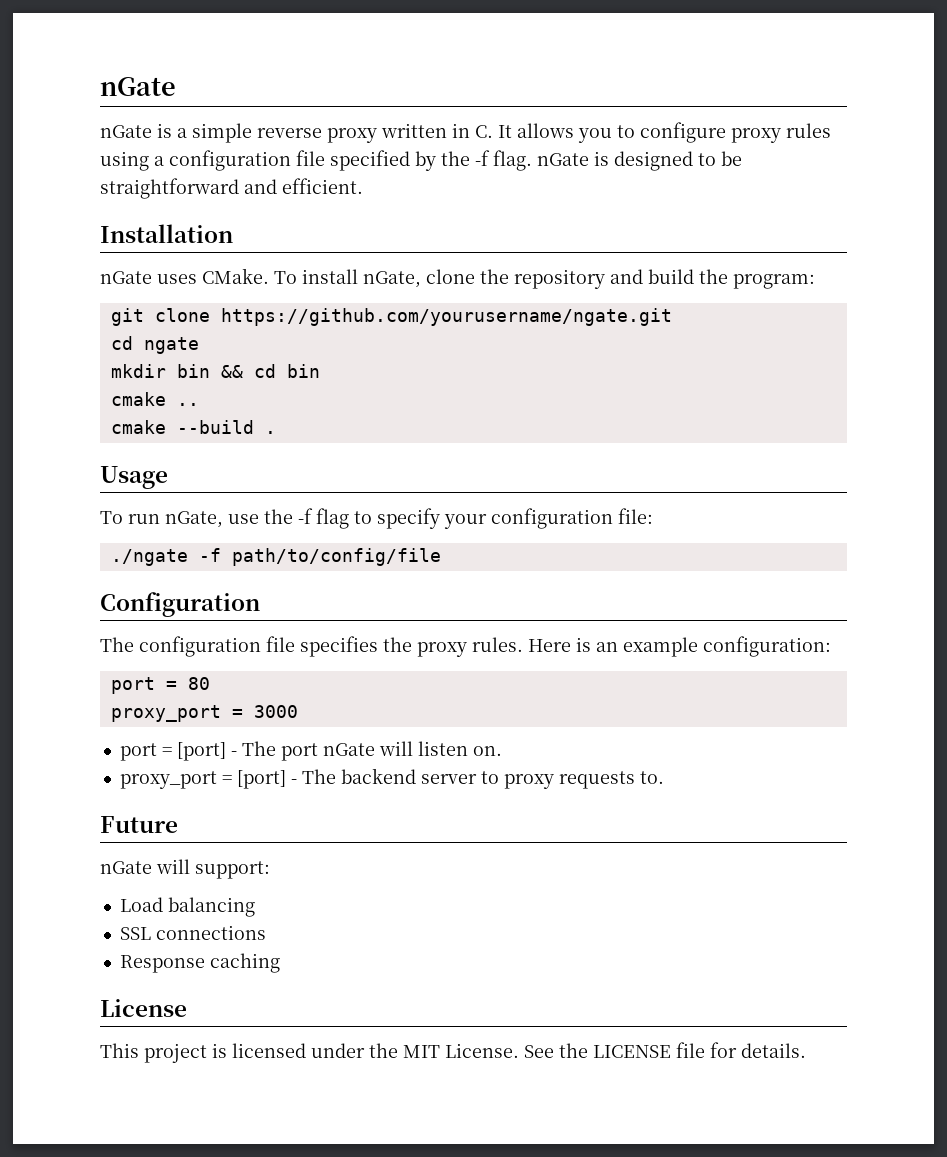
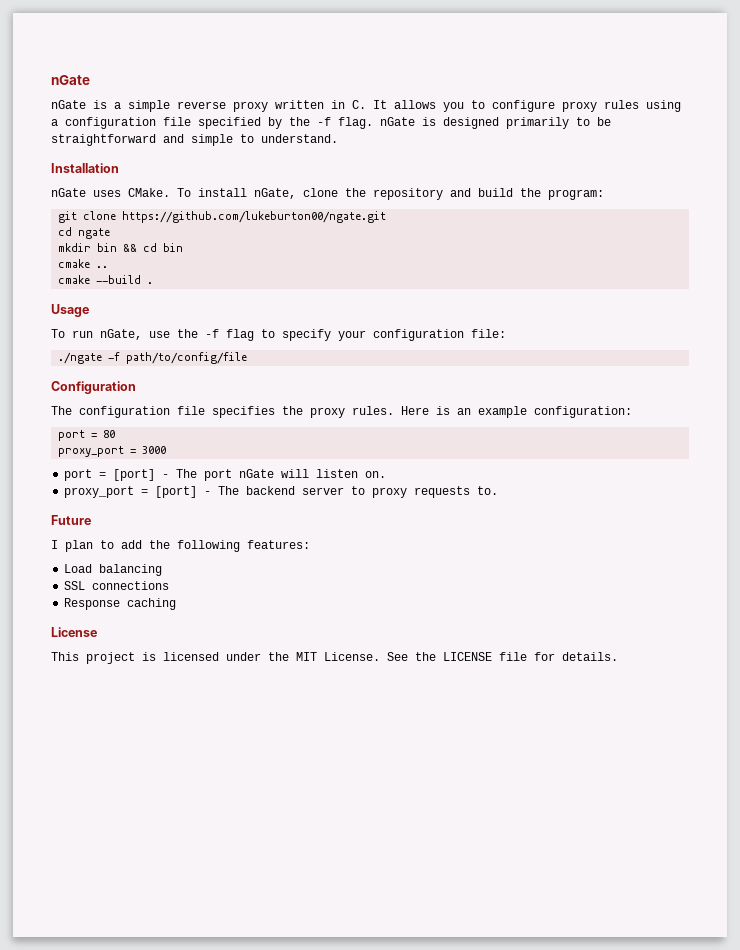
(693, 161) none -> [506,117,569,129] primarily
[282,178,363,194] efficient. -> [191,134,338,146] simple to understand.
[220,308,672,326] https://github.com/yourusername/ngate.git -> [122,211,387,223] https://github.com/lukeburton00/ngate.git
[100,859,270,879] nGate will support: -> [51,540,310,552] I plan to add the following features:

